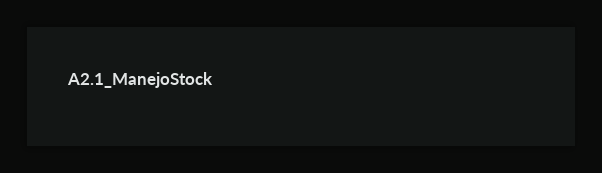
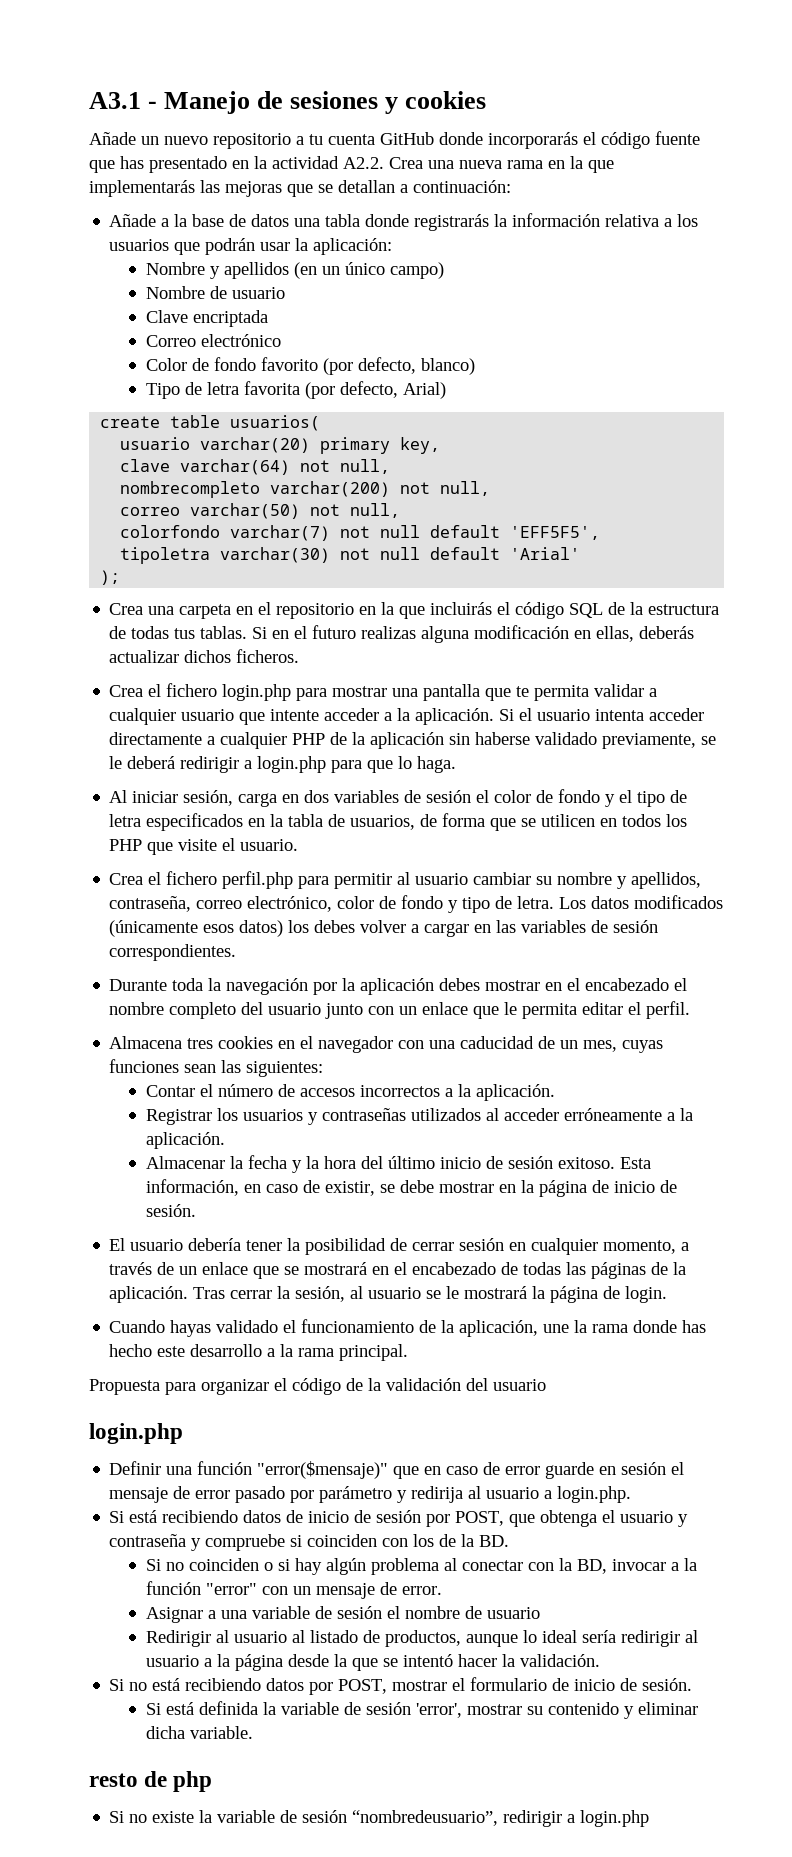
[67,72,213,88] A2.1_ManejoStock -> [89,91,487,114] [89,131,700,149] [89,156,614,173] [89,180,511,197] [109,213,699,231] [109,238,393,255] [146,262,445,279] [146,286,286,299] [146,310,269,327] [146,334,282,347] [146,357,476,375] [146,381,447,399] [100,415,321,431] [120,437,441,454] [120,459,391,475] [120,481,491,498] [120,503,401,519] [120,525,601,541] [120,547,581,564] [100,570,121,585] [109,602,720,619] [109,625,695,643] [109,649,300,663] [109,683,658,701] [109,708,705,725] [109,732,717,749] [109,756,457,773] [109,789,688,807] [109,813,688,831] [109,838,299,855] [109,871,702,889] [109,895,724,913] [109,920,659,937] [109,944,237,961] [109,978,688,995] [109,1001,691,1019] [109,1036,664,1053] [109,1059,324,1077] [146,1084,556,1101] [146,1108,694,1125] [146,1132,226,1149] [146,1155,652,1173] [146,1179,678,1197] [146,1204,197,1217] [109,1238,690,1255] [109,1262,687,1279] [109,1286,668,1303] [109,1319,707,1337] [109,1344,409,1361] [89,1378,546,1395] [89,1423,183,1444] [109,1461,685,1479] [109,1486,632,1503] [109,1510,689,1527] [109,1534,510,1551] [146,1558,698,1575] [146,1581,443,1599] [146,1606,541,1623] [146,1630,699,1647] [146,1654,601,1671] [109,1677,693,1695] [146,1701,699,1719] [146,1726,254,1739] [89,1771,213,1792] [109,1810,650,1827] A3.1 - Manejo de sesiones y cookies // Añade un nuevo repositorio a tu cuenta GitHub donde incorporarás el código fuente que has presentado en la actividad A2.2. Crea una nueva rama en la que implementarás las mejoras que se detallan a continuación: // Añade a la base de datos una tabla donde registrarás la información relativa a los usuarios que podrán usar la aplicación: // Nombre y apellidos (en un único campo) // Nombre de usuario // Clave encriptada // Correo electrónico // Color de fondo favorito (por defecto, blanco) // Tipo de letra favorita (por defecto, Arial) // create table usuarios( // usuario varchar(20) primary key, // clave varchar(64) not null, // nombrecompleto varchar(200) not null, // correo varchar(50) not null, // colorfondo varchar(7) not null default 'EFF5F5', // tipoletra varchar(30) not null default 'Arial' // ); // Crea una carpeta en el repositorio en la que incluirás el código SQL de la estructura de todas tus tablas. Si en el futuro realizas alguna modificación en ellas, deberás actualizar dichos ficheros. // Crea el fichero login.php para mostrar una pantalla que te permita validar a cualquier usuario que intente acceder a la aplicación. Si el usuario intenta acceder directamente a cualquier PHP de la aplicación sin haberse validado previamente, se le deberá redirigir a login.php para que lo haga. // Al iniciar sesión, carga en dos variables de sesión el color de fondo y el tipo de letra especificados en la tabla de usuarios, de forma que se utilicen en todos los PHP que visite el usuario. // Crea el fichero perfil.php para permitir al usuario cambiar su nombre y apellidos, contraseña, correo electrónico, color de fondo y tipo de letra. Los datos modificados (únicamente esos datos) los debes volver a cargar en las variables de sesión correspondientes. // Durante toda la navegación por la aplicación debes mostrar en el encabezado el nombre completo del usuario junto con un enlace que le permita editar el perfil. // Almacena tres cookies en el navegador con una caducidad de un mes, cuyas funciones sean las siguientes: // Contar el número de accesos incorrectos a la aplicación. // Registrar los usuarios y contraseñas utilizados al acceder erróneamente a la aplicación. // Almacenar la fecha y la hora del último inicio de sesión exitoso. Esta información, en caso de existir, se debe mostrar en la página de inicio de sesión. // El usuario debería tener la posibilidad de cerrar sesión en cualquier momento, a través de un enlace que se mostrará en el encabezado de todas las páginas de la aplicación. Tras cerrar la sesión, al usuario se le mostrará la página de login. // Cuando hayas validado el funcionamiento de la aplicación, une la rama donde has hecho este desarrollo a la rama principal. // Propuesta para organizar el código de la validación del usuario // login.php // Definir una función "error($mensaje)" que en caso de error guarde en sesión el mensaje de error pasado por parámetro y redirija al usuario a login.php. // Si está recibiendo datos de inicio de sesión por POST, que obtenga el usuario y contraseña y compruebe si coinciden con los de la BD. // Si no coinciden o si hay algún problema al conectar con la BD, invocar a la función "error" con un mensaje de error. // Asignar a una variable de sesión el nombre de usuario // Redirigir al usuario al listado de productos, aunque lo ideal sería redirigir al usuario a la página desde la que se intentó hacer la validación. // Si no está recibiendo datos por POST, mostrar el formulario de inicio de sesión. // Si está definida la variable de sesión 'error', mostrar su contenido y eliminar dicha variable. // resto de php // Si no existe la variable de sesión “nombredeusuario”, redirigir a login.php

